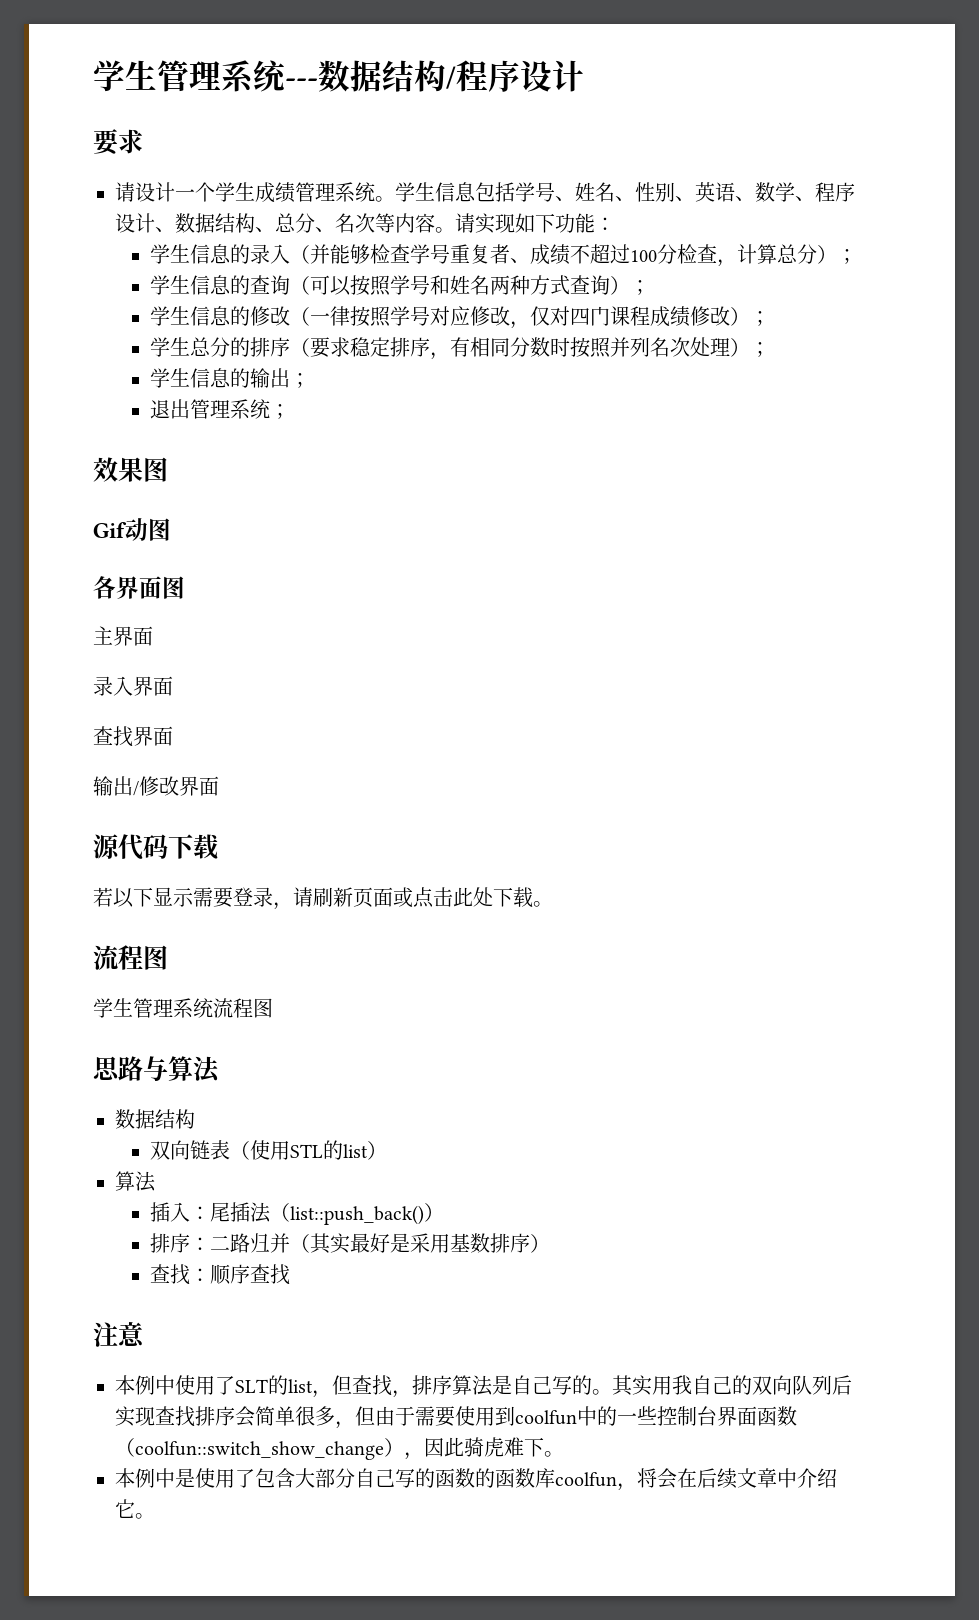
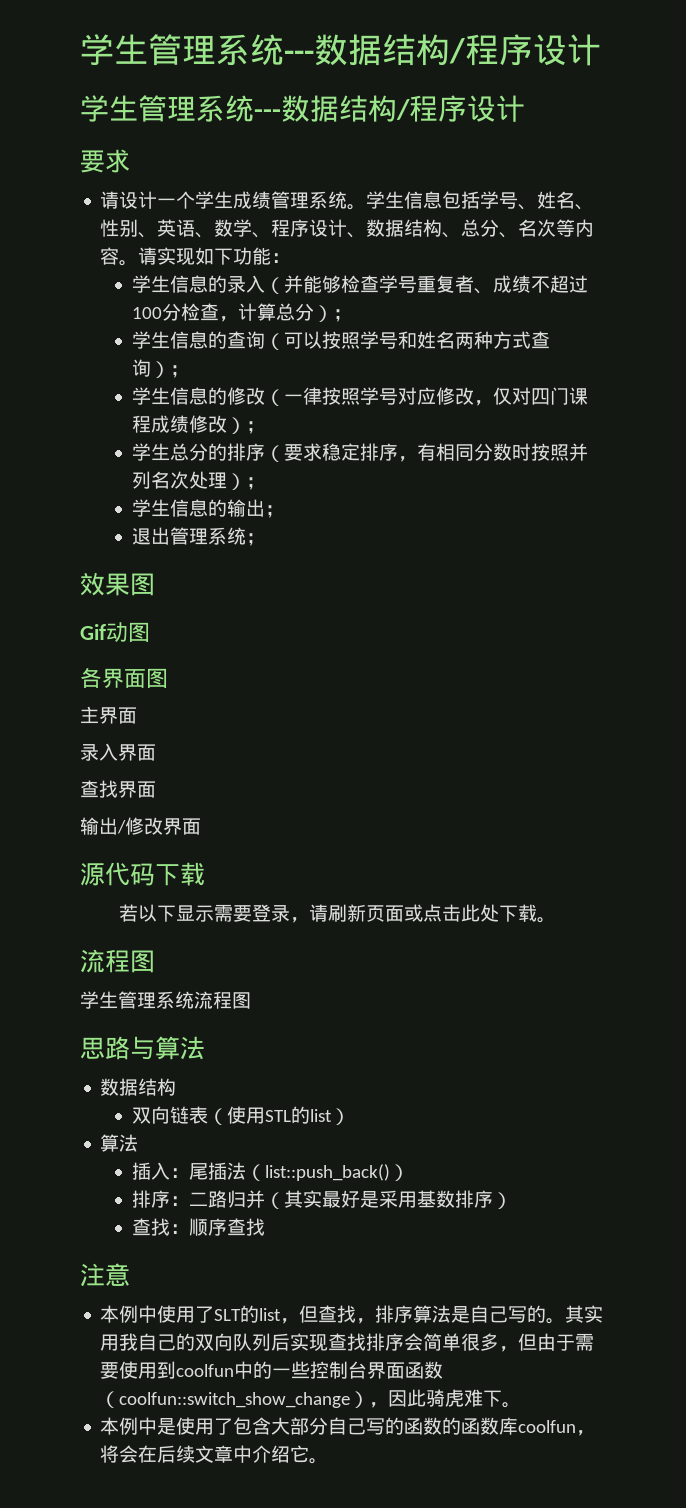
[93,60,584,92] 学生管理系统---数据结构/程序设计 -> [80,34,601,66] [80,95,525,122] 学生管理系统---数据结构/程序设计 // 学生管理系统---数据结构/程序设计

